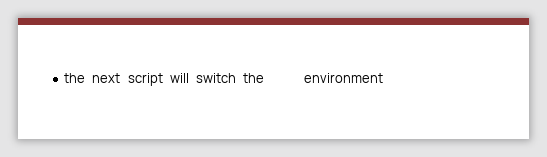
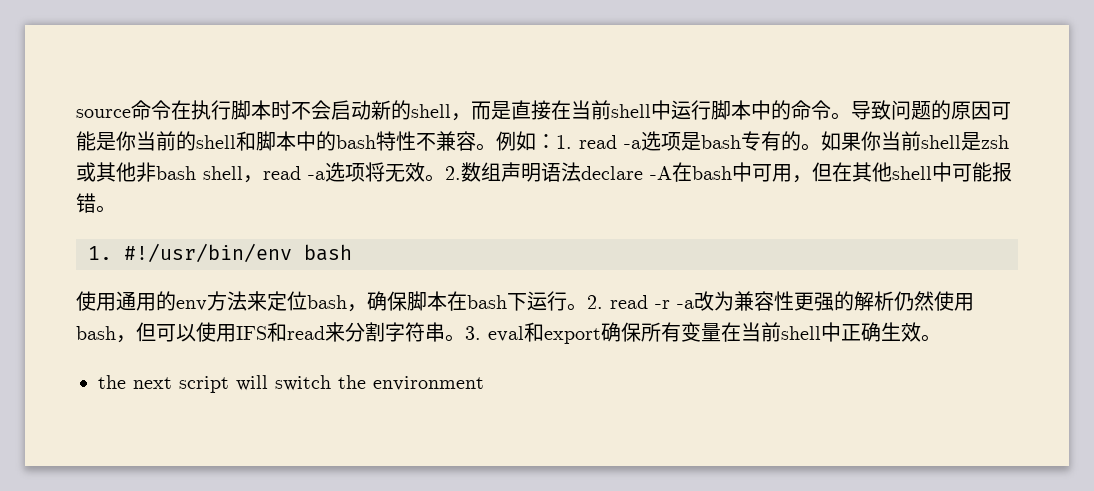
(64, 78) none -> [76,100,1011,121] [76,131,1009,151] [76,162,1012,183] [76,193,116,213] [88,243,352,263] [76,291,974,312] [76,322,941,344] source命令在执行脚本时不会启动新的shell，而是直接在当前shell中运行脚本中的命令。导致问题的原因可能是你当前的shell和脚本中的bash特性不兼容。例如：1. read -a选项是bash专有的。如果你当前shell是zsh或其他非bash shell，read -a选项将无效。2.数组声明语法declare -A在bash中可用，但在其他shell中可能报错。 // 1. #!/usr/bin/env bash // 使用通用的env方法来定位bash，确保脚本在bash下运行。2. read -r -a改为兼容性更强的解析仍然使用bash，但可以使用IFS和read来分割字符串。3. eval和export确保所有变量在当前shell中正确生效。 //

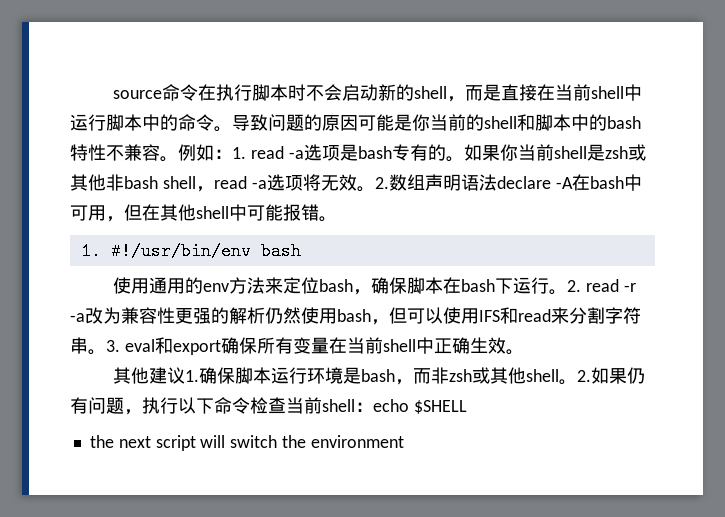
(941, 338) none -> [113,367,646,385] [70,397,467,415] // 其他建议1.确保脚本运行环境是bash，而非zsh或其他shell。2.如果仍有问题，执行以下命令检查当前shell：echo $SHELL

